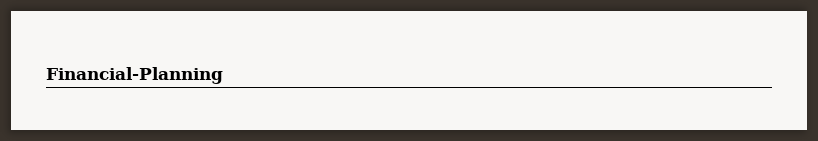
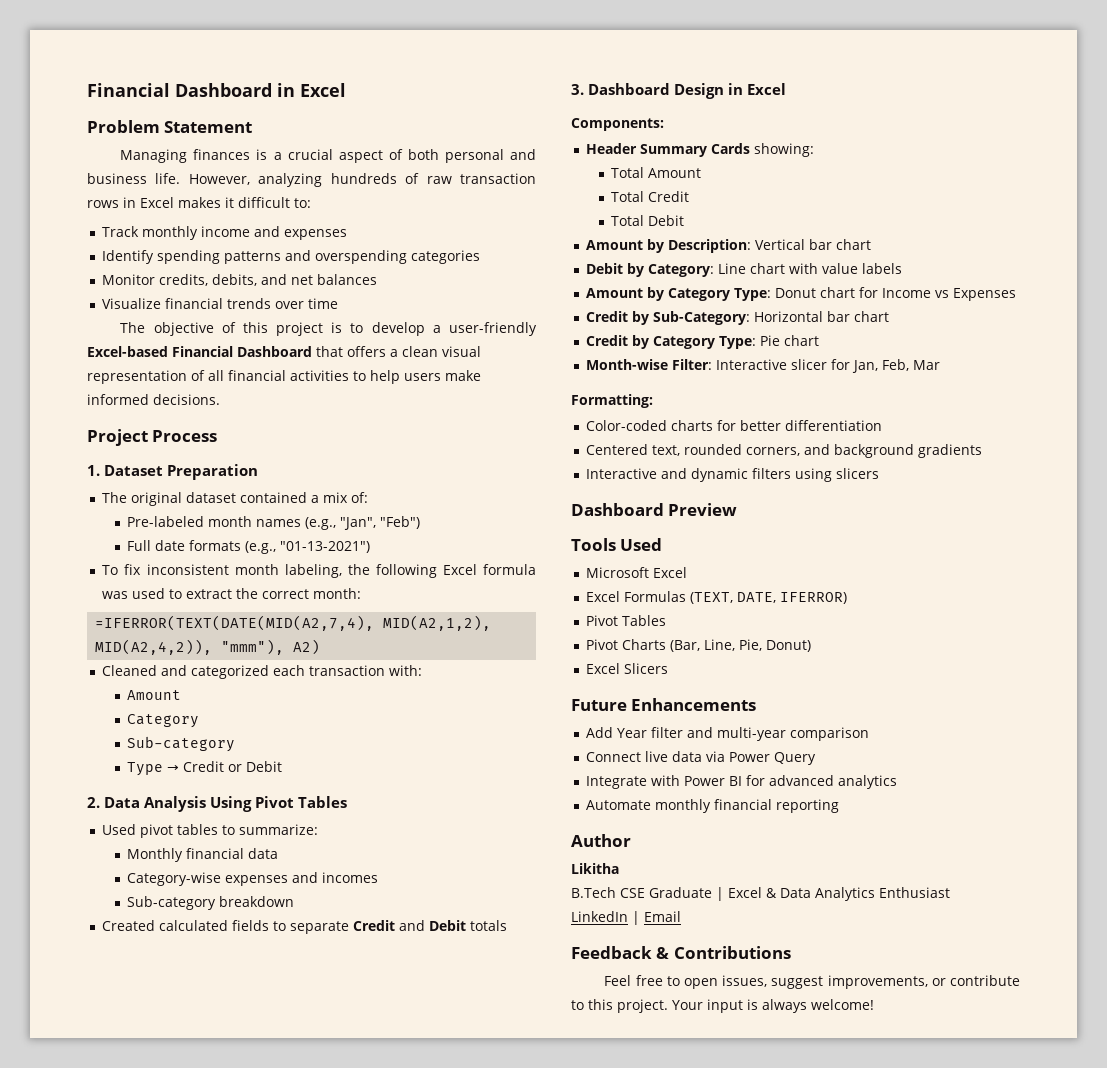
[46,67,223,84] Financial-Planning -> [87,83,346,97] [87,120,253,133] [120,149,536,163] [87,173,536,187] [87,197,311,208] [102,226,348,240] [102,250,481,264] [102,274,378,286] [102,298,339,309] [120,322,537,336] [87,346,481,357] [87,370,481,384] [87,394,220,405] [87,429,218,446] [87,464,259,480] [102,492,369,506] [127,516,421,530] [127,540,371,554] [102,564,536,578] [102,588,362,599] [95,615,492,631] [95,639,321,655] [102,665,423,679] [127,690,182,700] [127,714,200,728] [127,736,236,752] [127,761,283,776] [87,796,348,812] [102,824,319,838] [127,848,279,862] [127,872,379,886] [127,896,295,910] [102,920,508,934] [571,83,787,99] [571,118,664,131] [586,143,815,157] [611,167,702,178] [611,191,690,202] [611,215,685,226] [586,239,872,253] [586,263,903,277] [586,287,1017,301] [586,311,890,325] [586,335,820,349] [586,359,941,373] [571,394,653,408] [586,420,883,431] [586,444,983,458] [586,468,880,482] [571,503,738,516] [571,538,663,551] [586,567,688,578] [586,591,848,604] [586,615,667,626] [586,639,812,652] [586,663,669,674] [571,698,757,711] [586,727,870,741] [586,751,817,765] [586,775,898,789] [586,799,840,813] [571,834,631,847] [571,863,619,874] [571,887,950,901] [571,911,681,925] [571,946,791,959] [604,975,1020,989] [571,999,874,1013] Financial Dashboard in Excel // Problem Statement // Managing finances is a crucial aspect of both personal and business life. However, analyzing hundreds of raw transaction rows in Excel makes it difficult to: // Track monthly income and expenses // Identify spending patterns and overspending categories // Monitor credits, debits, and net balances // Visualize financial trends over time // The objective of this project is to develop a user-friendly Excel-based Financial Dashboard that offers a clean visual representation of all financial activities to help users make informed decisions. // Project Process // 1. Dataset Preparation // The original dataset contained a mix of: // Pre-labeled month names (e.g., "Jan", "Feb") // Full date formats (e.g., "01-13-2021") // To fix inconsistent month labeling, the following Excel formula was used to extract the correct month: // =IFERROR(TEXT(DATE(MID(A2,7,4), MID(A2,1,2), MID(A2,4,2)), "mmm"), A2) // Cleaned and categorized each transaction with: // Amount // Category // Sub-category // Type → Credit or Debit // 2. Data Analysis Using Pivot Tables // Used pivot tables to summarize: // Monthly financial data // Category-wise expenses and incomes // Sub-category breakdown // Created calculated fields to separate Credit and Debit totals // 3. Dashboard Design in Excel // Components: // Header Summary Cards showing: // Total Amount // Total Credit // Total Debit // Amount by Description: Vertical bar chart // Debit by Category: Line chart with value labels // Amount by Category Type: Donut chart for Income vs Expenses // Credit by Sub-Category: Horizontal bar chart // Credit by Category Type: Pie chart // Month-wise Filter: Interactive slicer for Jan, Feb, Mar // Formatting: // Color-coded charts for better differentiation // Centered text, rounded corners, and background gradients // Interactive and dynamic filters using slicers // Dashboard Preview // Tools Used // Microsoft Excel // Excel Formulas (TEXT, DATE, IFERROR) // Pivot Tables // Pivot Charts (Bar, Line, Pie, Donut) // Excel Slicers // Future Enhancements // Add Year filter and multi-year comparison // Connect live data via Power Query // Integrate with Power BI for advanced analytics // Automate monthly financial reporting // Author // Likitha // B.Tech CSE Graduate | Excel & Data Analytics Enthusiast // LinkedIn | Email // Feedback & Contributions // Feel free to open issues, suggest improvements, or contribute to this project. Your input is always welcome!

